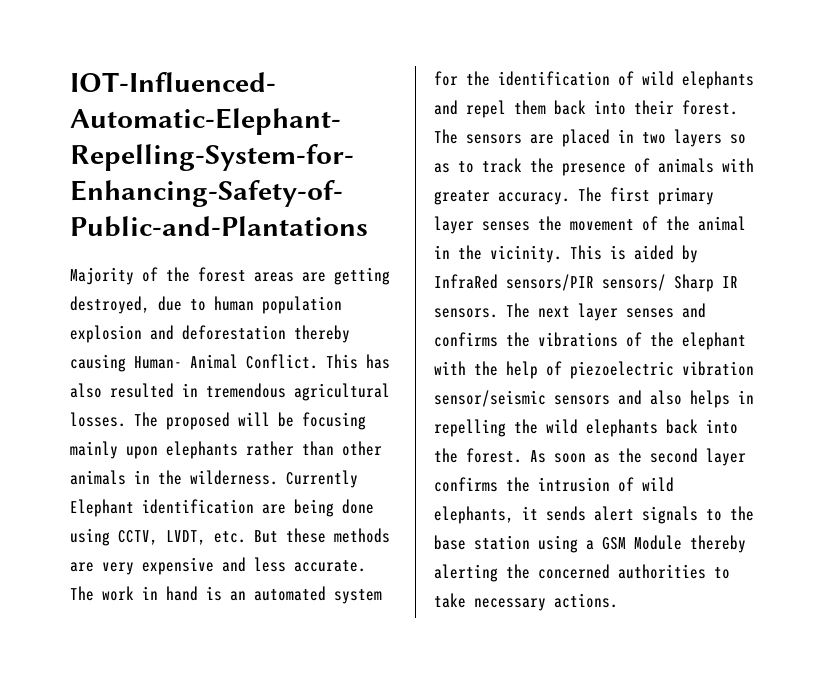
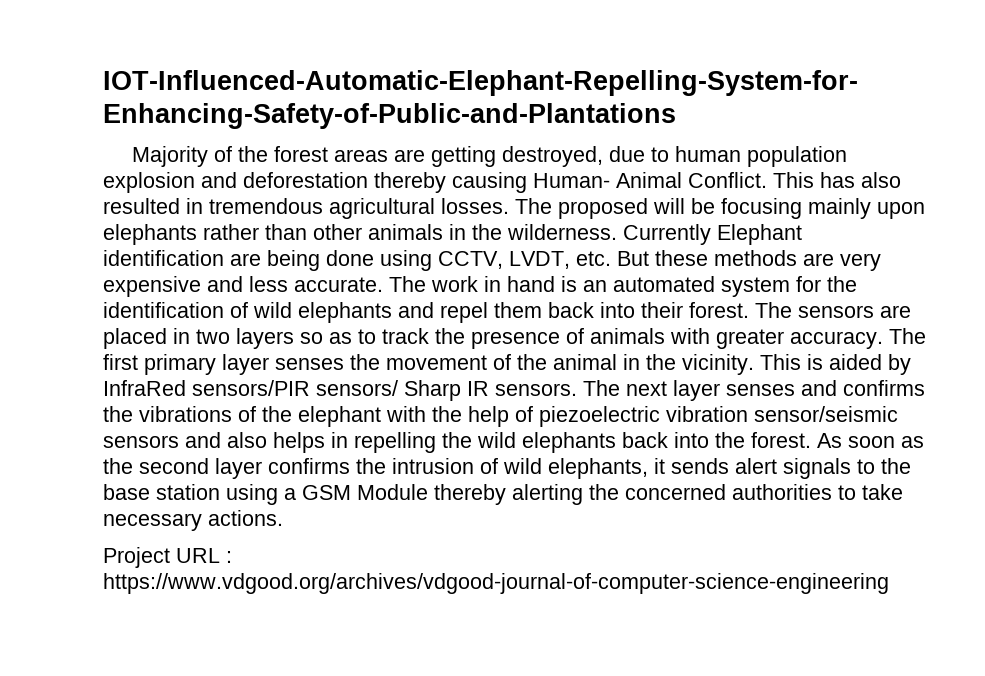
(618, 600) none -> [103,547,232,568] [103,573,889,594] // Project URL : https://www.vdgood.org/archives/vdgood-journal-of-computer-science-engineering

